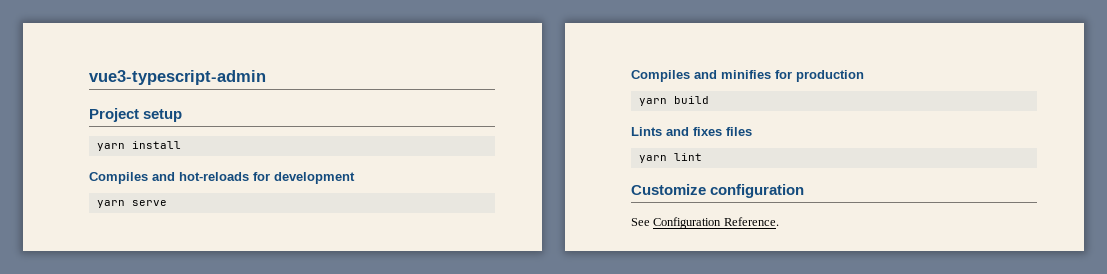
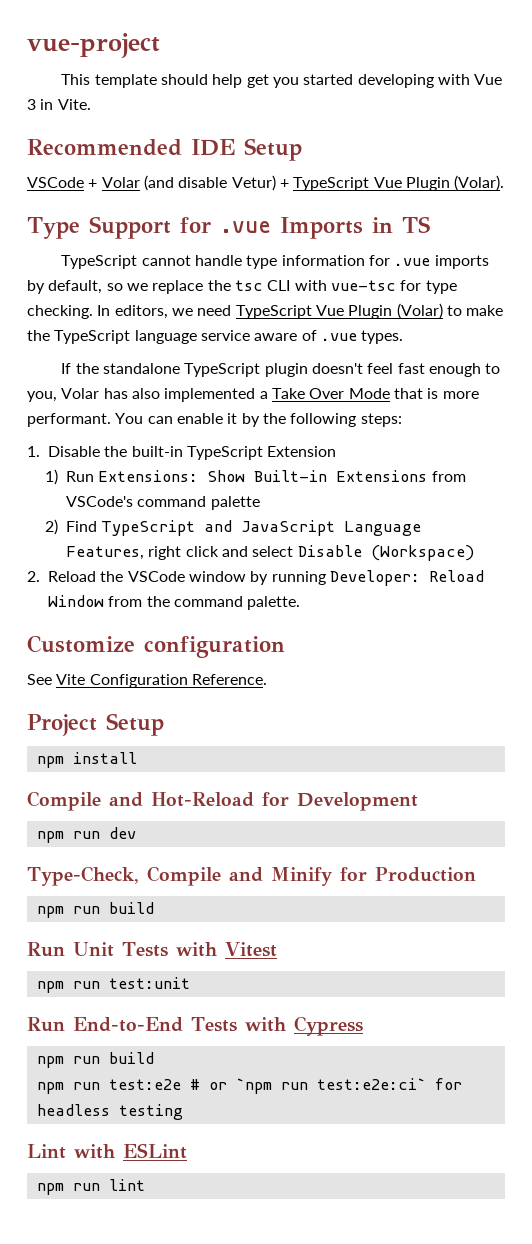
[89,70,266,85] [89,108,183,122] [96,141,181,151] [89,172,355,184] [96,200,167,208] [631,70,864,82] [638,96,709,106] [631,127,752,136] [638,153,702,163] vue3-typescript-admin // Project setup // yarn install // Compiles and hot-reloads for development // yarn serve // Compiles and minifies for production // yarn build // Lints and fixes files // yarn lint -> [27,33,160,58] [61,74,503,88] [27,99,91,110] [27,138,302,161] [27,175,505,191] [27,216,430,239] [61,255,489,269] [27,280,457,294] [27,303,504,319] [27,330,404,344] [61,363,501,377] [27,388,479,402] [27,413,402,427] [27,446,337,460] [45,469,466,485] [66,496,260,510] [45,519,422,536] [66,545,474,561] [27,570,484,586] [48,595,301,610] vue-project // This template should help get you started developing with Vue 3 in Vite. // Recommended IDE Setup // VSCode + Volar (and disable Vetur) + TypeScript Vue Plugin (Volar). // Type Support for .vue Imports in TS // TypeScript cannot handle type information for .vue imports by default, so we replace the tsc CLI with vue-tsc for type checking. In editors, we need TypeScript Vue Plugin (Volar) to make the TypeScript language service aware of .vue types. // If the standalone TypeScript plugin doesn't feel fast enough to you, Volar has also implemented a Take Over Mode that is more performant. You can enable it by the following steps: // 1. Disable the built-in TypeScript Extension // 1) Run Extensions: Show Built-in Extensions from VSCode's command palette // 2) Find TypeScript and JavaScript Language Features, right click and select Disable (Workspace) // 2. Reload the VSCode window by running Developer: Reload Window from the command palette.
(650, 222) none -> [56,674,86,685] Vite
(779, 221) none -> [27,713,164,736] [36,752,137,768] [27,791,418,811] [36,827,136,843] [27,866,476,886] [36,902,154,918] [27,942,277,957] [36,977,190,993] [27,1016,363,1036] [36,1052,154,1068] [36,1078,462,1094] [36,1104,183,1120] [27,1143,187,1159] [36,1179,145,1195] // Project Setup // npm install // Compile and Hot-Reload for Development // npm run dev // Type-Check, Compile and Minify for Production // npm run build // Run Unit Tests with Vitest // npm run test:unit // Run End-to-End Tests with Cypress // npm run build // npm run test:e2e # or `npm run test:e2e:ci` for headless testing // Lint with ESLint // npm run lint

